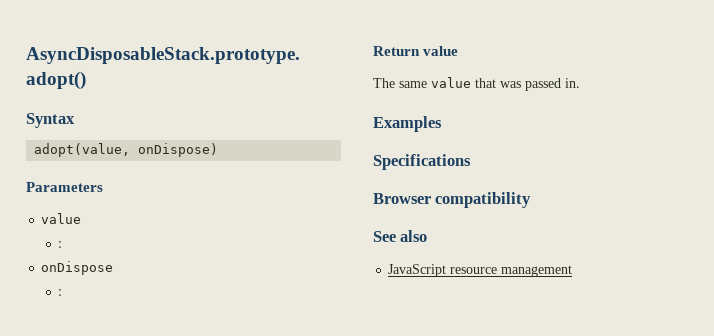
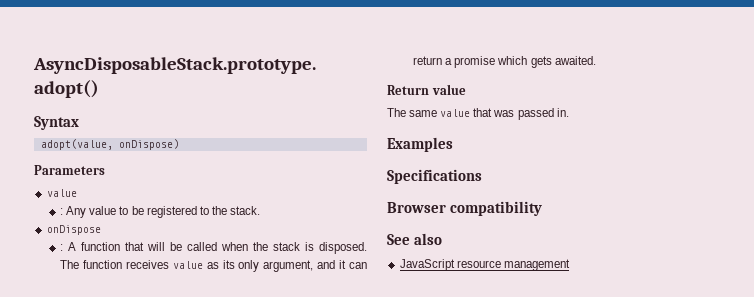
[41,261,114,275] [58,289,63,296] // onDispose // : -> [66,206,260,218] [46,225,101,235] [60,242,367,254] [60,260,368,272] [413,56,596,68] Any value to be registered to the stack. // onDispose // : A function that will be called when the stack is disposed. The function receives value as its only argument, and it can return a promise which gets awaited.

